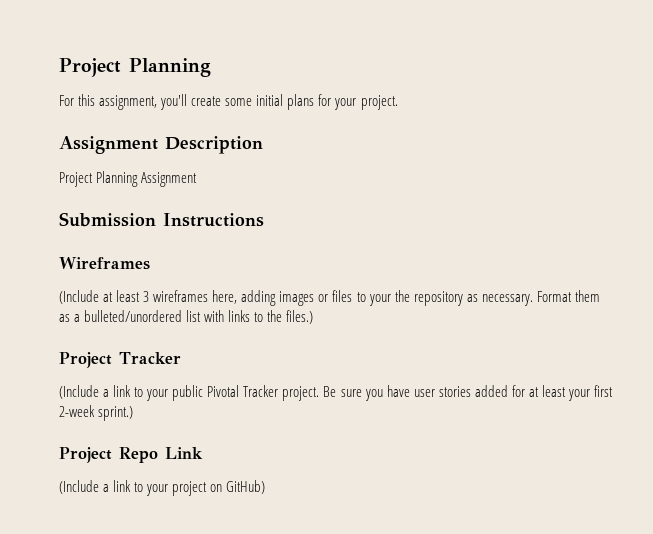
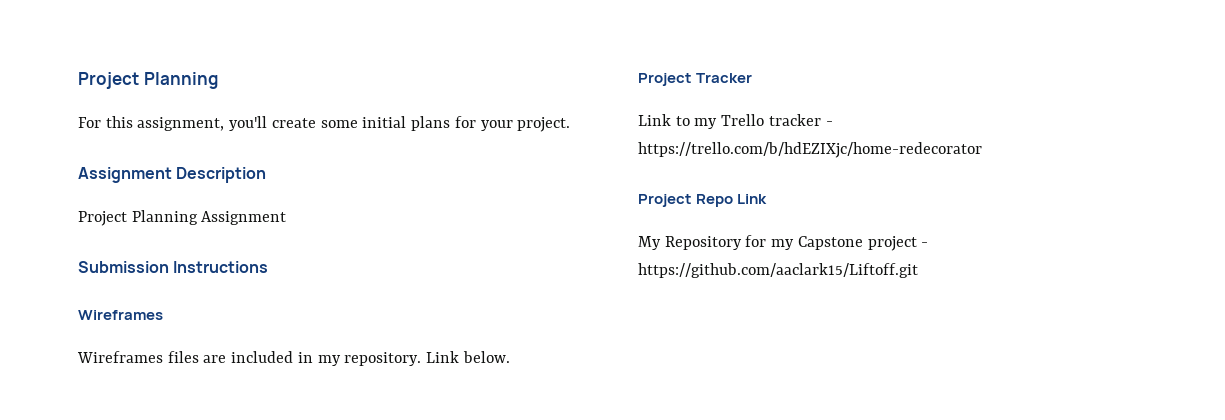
[59,290,600,306] [59,310,314,324] [59,352,181,368] [59,385,614,401] [59,405,134,421] [59,447,203,463] [59,480,266,496] (Include at least 3 wireframes here, adding images or files to your the repository as necessary. Format them as a bulleted/unordered list with links to the files.) // Project Tracker // (Include a link to your public Pivotal Tracker project. Be sure you have user stories added for at least your first 2-week sprint.) // Project Repo Link // (Include a link to your project on GitHub) -> [77,351,510,366] [638,73,753,86] [638,114,833,129] [638,142,982,158] [638,194,768,207] [638,235,929,251] [638,263,918,278] Wireframes files are included in my repository. Link below. // Project Tracker // Link to my Trello tracker - https://trello.com/b/hdEZIXjc/home-redecorator // Project Repo Link // My Repository for my Capstone project - https://github.com/aaclark15/Liftoff.git

